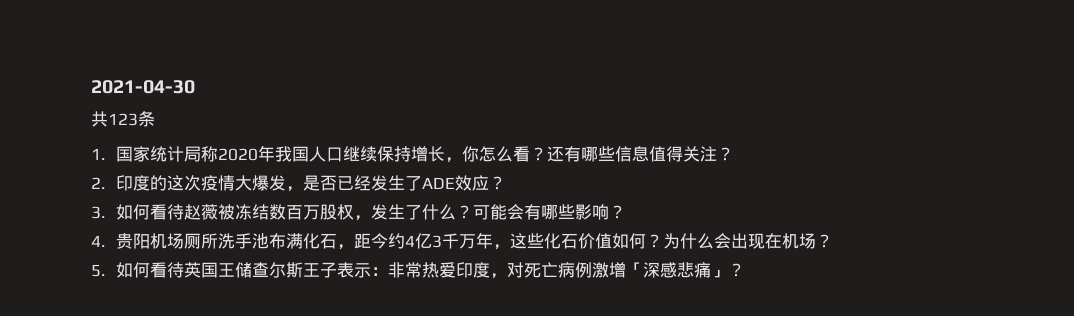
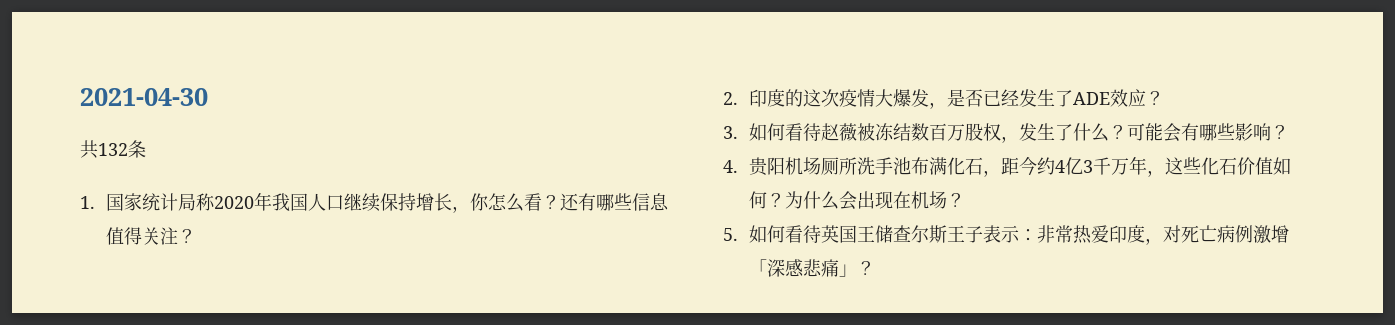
[108,113,138,126] 123 -> [98,143,128,156] 132

